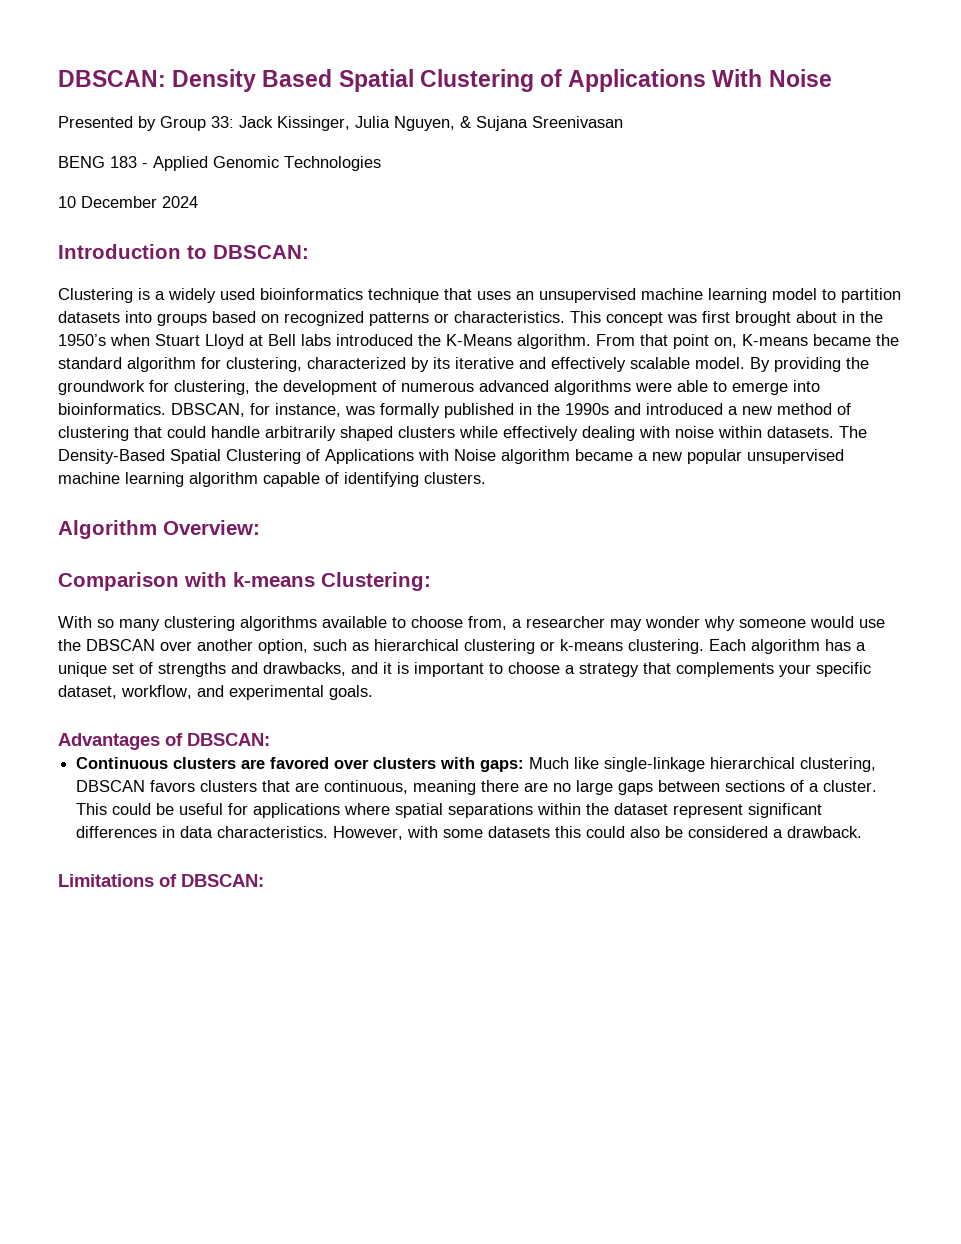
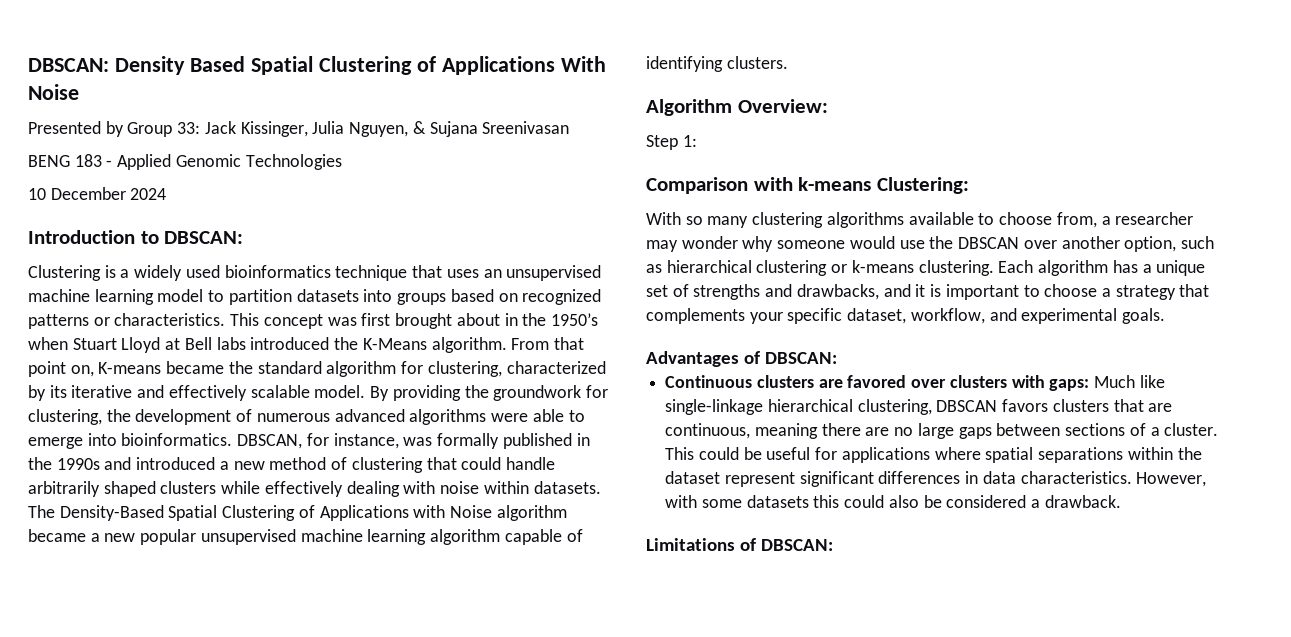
(260, 527) none -> [646,135,697,150] // Step 1:

